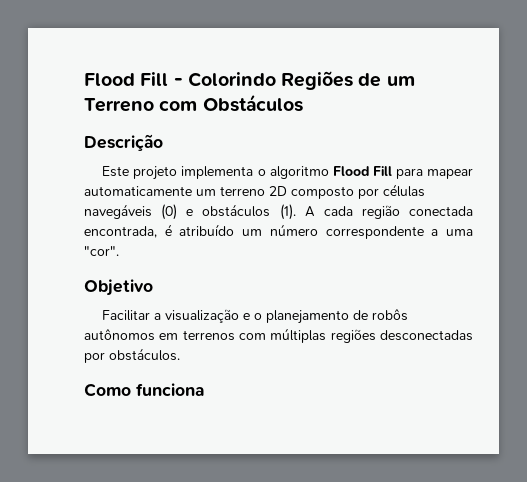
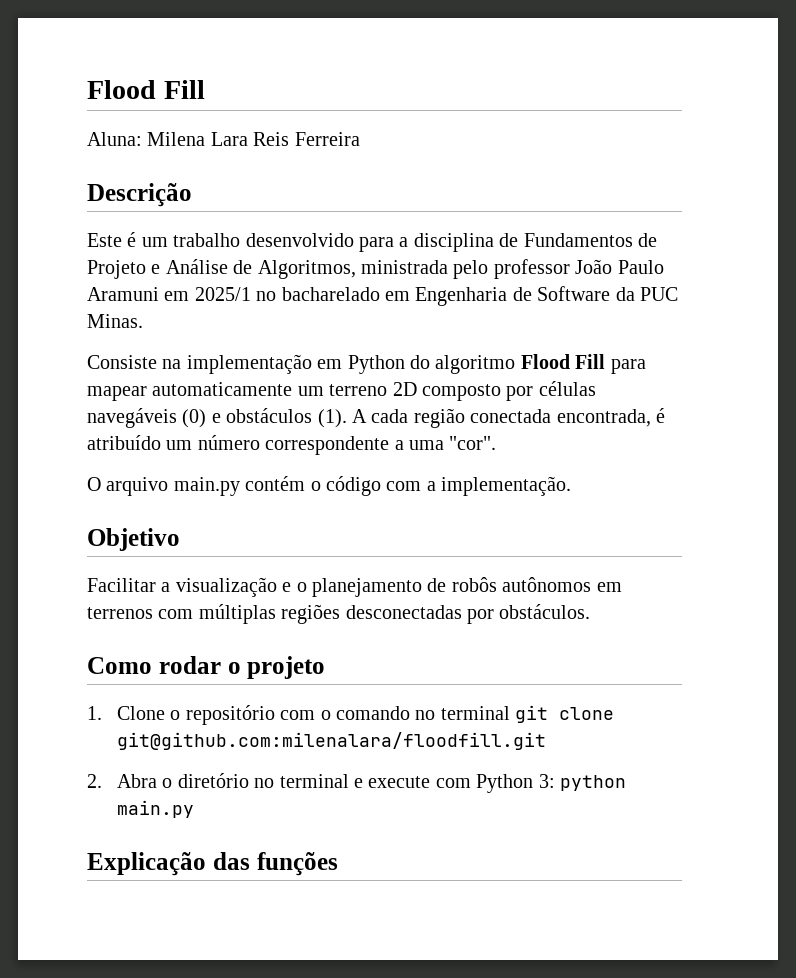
[84,71,415,90] [84,94,303,112] [84,134,163,151] [102,166,266,180] Flood Fill - Colorindo Regiões de um Terreno com Obstáculos // Descrição // Este projeto implementa o -> [87,80,205,99] [87,132,360,146] [87,183,192,207] [87,232,657,252] [87,259,664,279] [87,286,678,306] [87,314,143,328] [87,354,430,374] Flood Fill // Aluna: Milena Lara Reis Ferreira // Descrição // Este é um trabalho desenvolvido para a disciplina de Fundamentos de Projeto e Análise de Algoritmos, ministrada pelo professor João Paulo Aramuni em 2025/1 no bacharelado em Engenharia de Software da PUC Minas. // Consiste na implementação em Python do
(119, 251) none -> [87,476,572,496] // O arquivo main.py contém o código com a implementação.
[136,383,204,396] funciona -> [158,656,326,679] [87,705,615,725] [116,732,546,750] [87,773,626,793] [116,800,194,818] [87,852,338,876] rodar o projeto // 1. Clone o repositório com o comando no terminal git clone git@github.com:milenalara/floodfill.git // 2. Abra o diretório no terminal e execute com Python 3: python main.py // Explicação das funções

